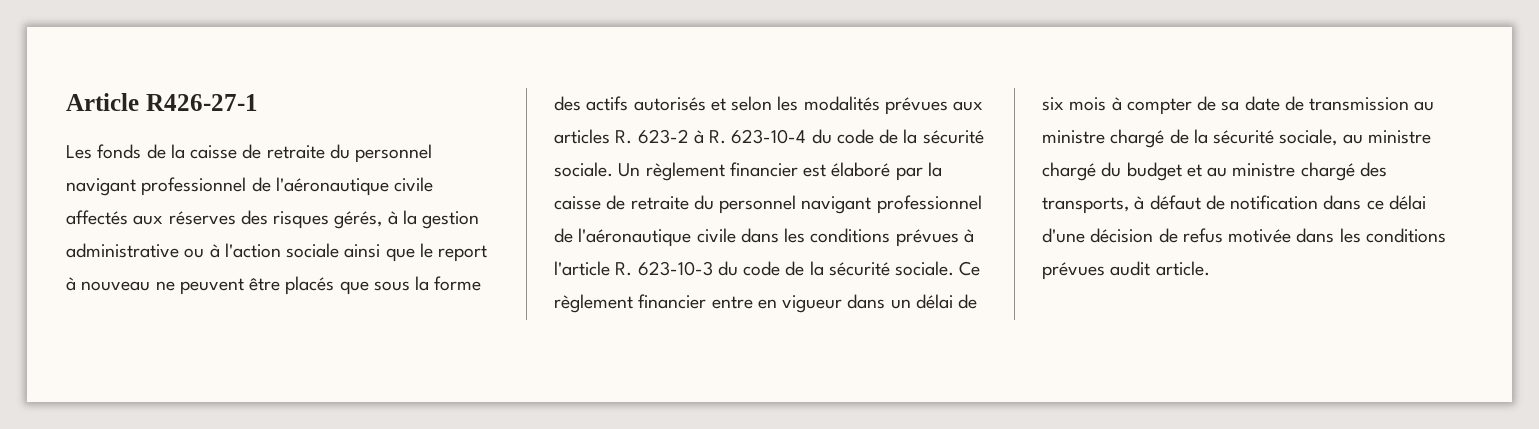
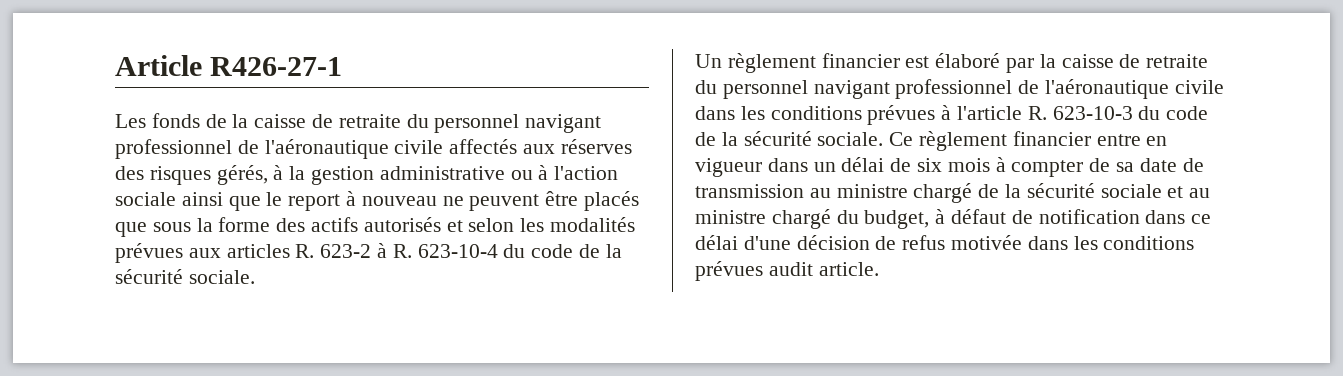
(613, 169) none -> (255, 277) //
[1279,129,1338,146] sociale, -> [1100,184,1184,198] sociale et
[1126,162,1387,181] [1042,197,1129,214] budget et au ministre chargé des transports, -> [864,210,930,229] budget,

